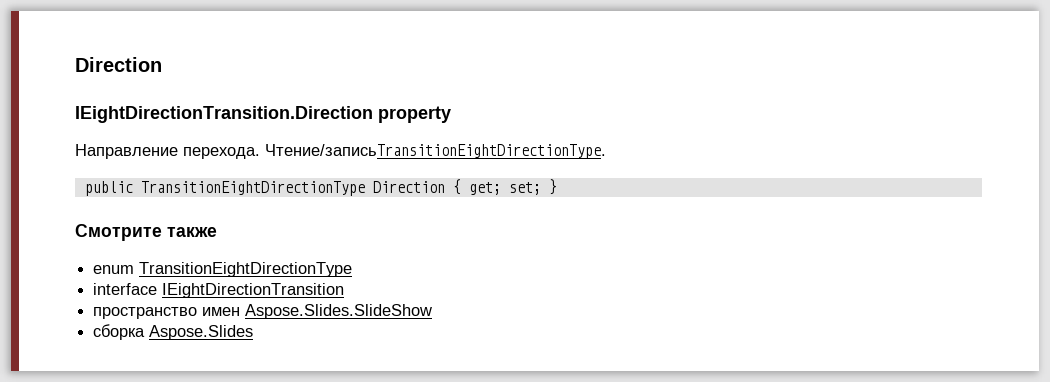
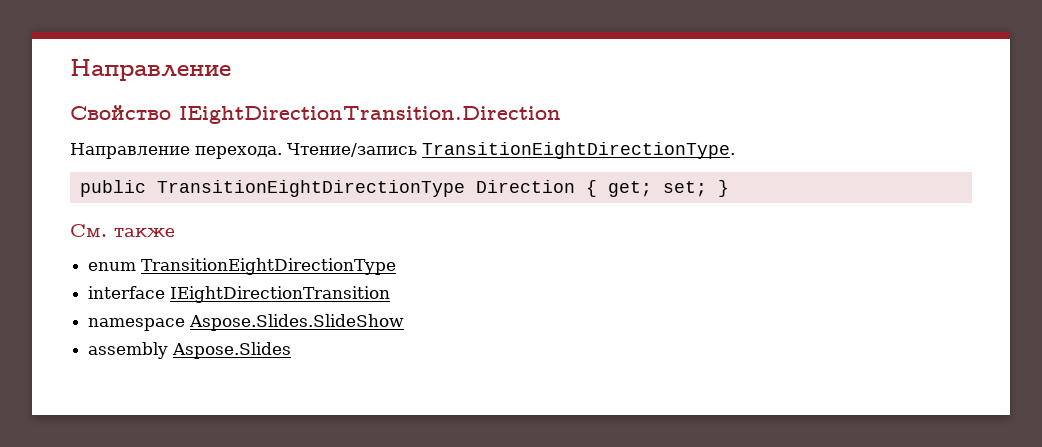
[75,57,162,72] Direction // -> [70,59,231,81] [70,105,171,120] Направление // Свойство
[378,106,451,123] property -> (561, 115) none
[265,144,606,159] Чтение/записьTransitionEightDirectionType. -> [287,142,735,159] Чтение/запись TransitionEightDirectionType.
[75,224,162,241] Смотрите -> [70,224,107,237] См.
[93,307,241,319] пространство имен -> [88,318,186,331] namespace
[93,324,146,340] сборка -> [88,342,169,359] assembly

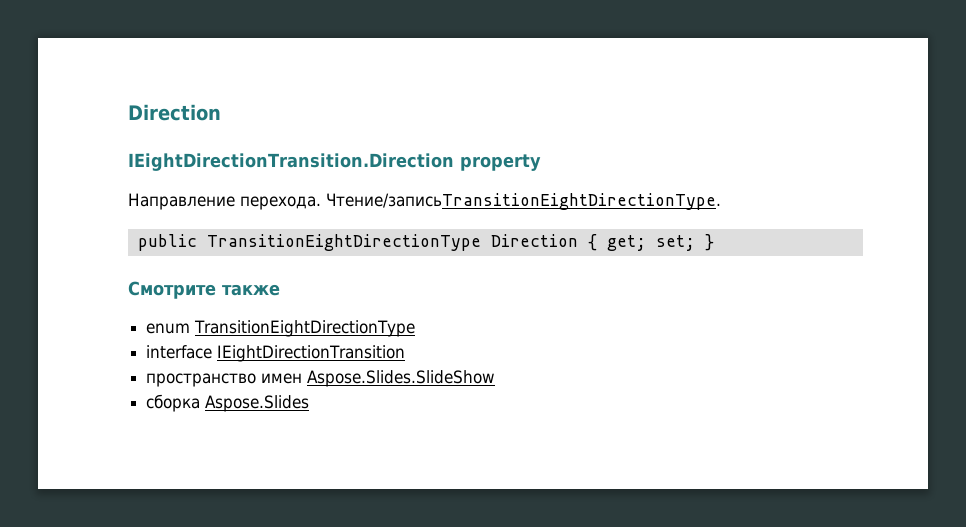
[70,59,231,81] [70,105,171,120] Направление // Свойство -> [128,104,221,121] Direction //
(561, 115) none -> [459,154,541,171] property
[287,142,735,159] Чтение/запись TransitionEightDirectionType. -> [326,193,721,210] Чтение/записьTransitionEightDirectionType.
[70,224,107,237] См. -> [128,281,216,299] Смотрите
[88,318,186,331] namespace -> [146,373,303,387] пространство имен
[88,342,169,359] assembly -> [146,394,201,412] сборка

